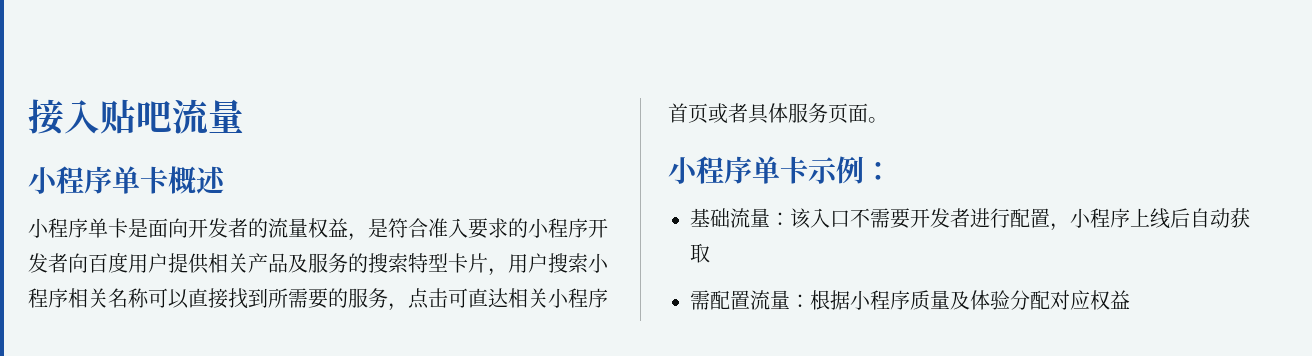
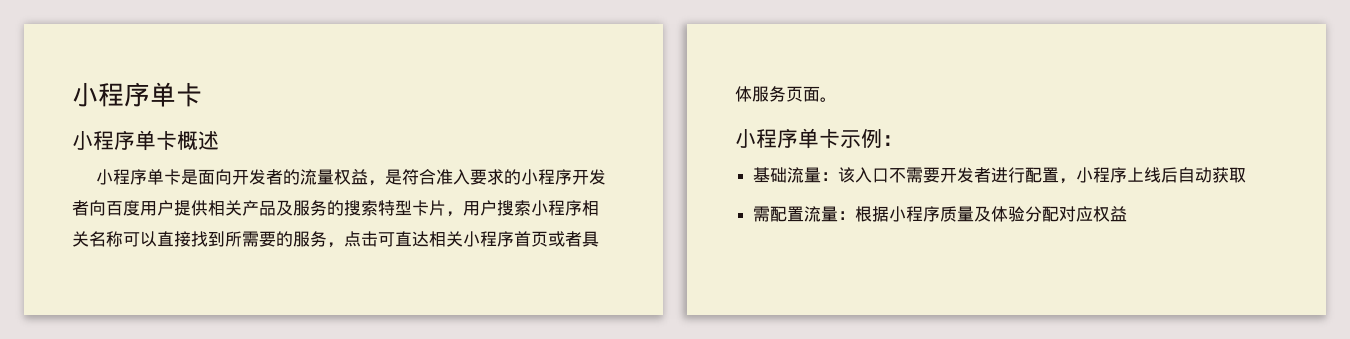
[28,99,244,135] 接入贴吧流量 -> [72,82,202,107] 小程序单卡

